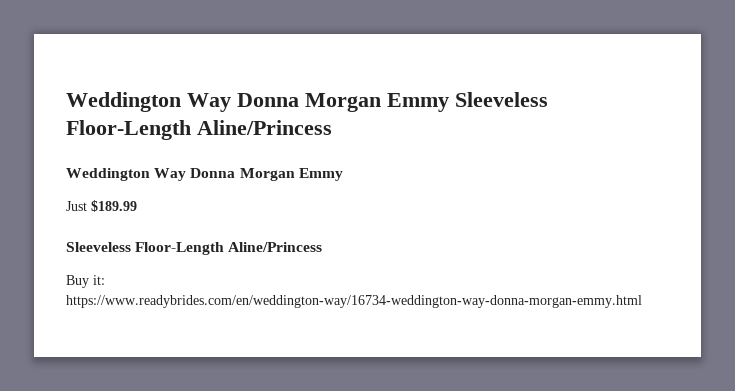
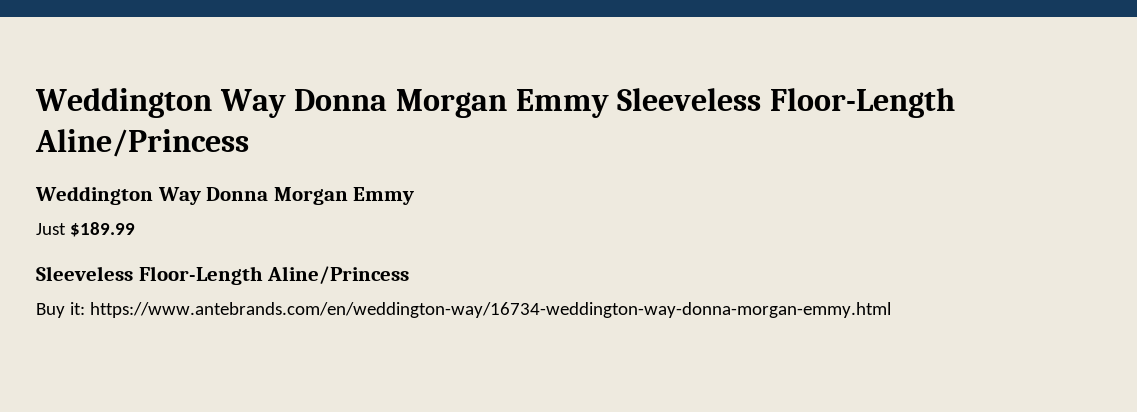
[66,295,642,308] https://www.readybrides.com/en/weddington-way/16734-weddington-way-donna-morgan-emmy.html -> [89,302,891,318] https://www.antebrands.com/en/weddington-way/16734-weddington-way-donna-morgan-emmy.html

